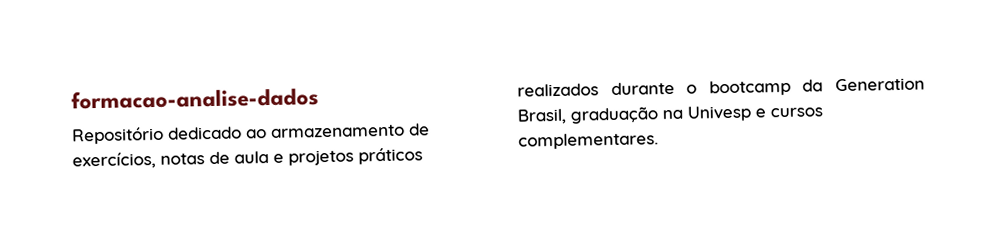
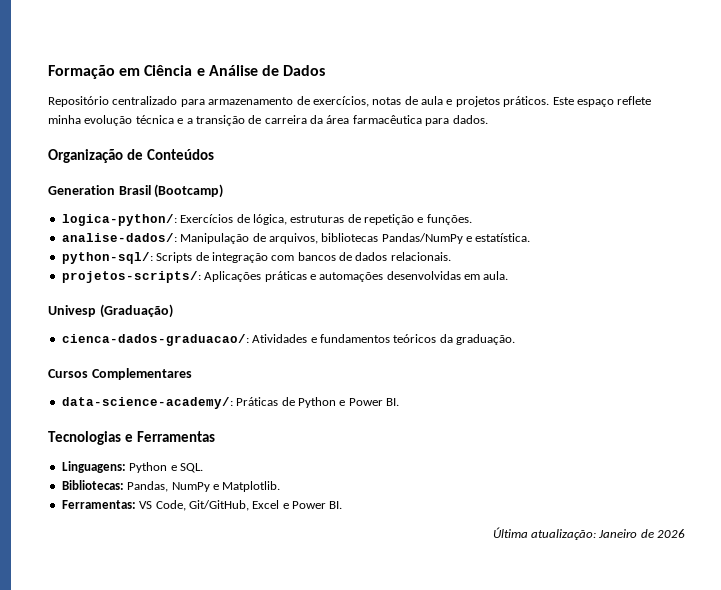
[71,87,319,110] formacao-analise-dados -> [48,65,326,79] Formação em Ciência e Análise de Dados
[168,126,267,140] dedicado ao -> [112,96,205,107] centralizado para
[358,147,423,165] [517,77,925,97] [517,105,823,125] [518,132,659,150] práticos realizados durante o bootcamp da Generation Brasil, graduação na Univesp e cursos complementares. -> [503,96,652,107] [48,115,488,126] [48,149,214,163] [48,184,224,198] [61,214,472,226] [61,233,531,244] [61,252,451,264] [61,271,509,283] [48,304,173,318] [61,334,515,346] [48,368,192,380] [61,397,399,409] [48,431,215,445] [61,461,203,473] [61,480,281,492] [61,500,343,511] [492,527,685,540] práticos. Este espaço reflete minha evolução técnica e a transição de carreira da área farmacêutica para dados. // Organização de Conteúdos // Generation Brasil (Bootcamp) // logica-python/: Exercícios de lógica, estruturas de repetição e funções. // analise-dados/: Manipulação de arquivos, bibliotecas Pandas/NumPy e estatística. // python-sql/: Scripts de integração com bancos de dados relacionais. // projetos-scripts/: Aplicações práticas e automações desenvolvidas em aula. // Univesp (Graduação) // cienca-dados-graduacao/: Atividades e fundamentos teóricos da graduação. // Cursos Complementares // data-science-academy/: Práticas de Python e Power BI. // Tecnologias e Ferramentas // Linguagens: Python e SQL. // Bibliotecas: Pandas, NumPy e Matplotlib. // Ferramentas: VS Code, Git/GitHub, Excel e Power BI. // Última atualização: Janeiro de 2026

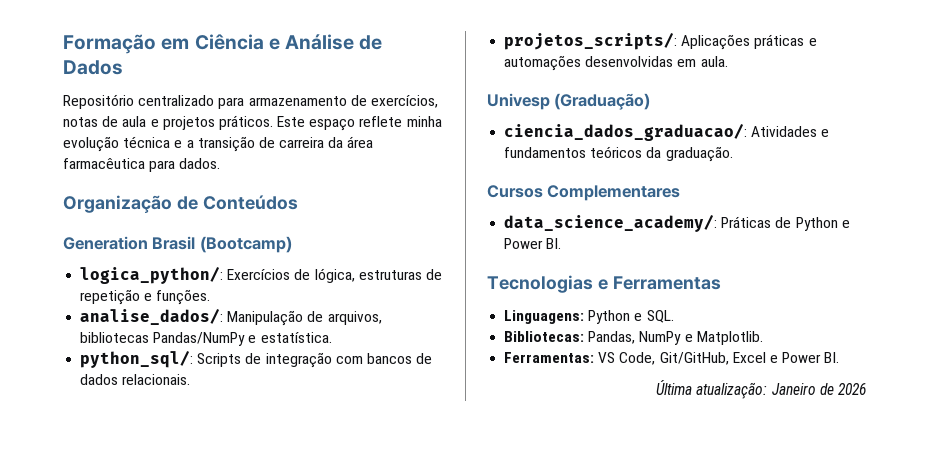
[61,214,177,226] logica-python/: -> [80,267,224,284] logica_python/:
[61,233,177,242] analise-dados/: -> [80,309,224,325] analise_dados/:
[61,252,153,264] python-sql/: -> [80,351,194,368] python_sql/:
[61,271,201,283] projetos-scripts/: -> [504,33,678,50] projetos_scripts/:
[61,334,249,346] cienca-dados-graduacao/: -> [504,124,748,141] ciencia_dados_graduacao/:
[61,397,233,409] data-science-academy/: -> [504,215,718,232] data_science_academy/:

